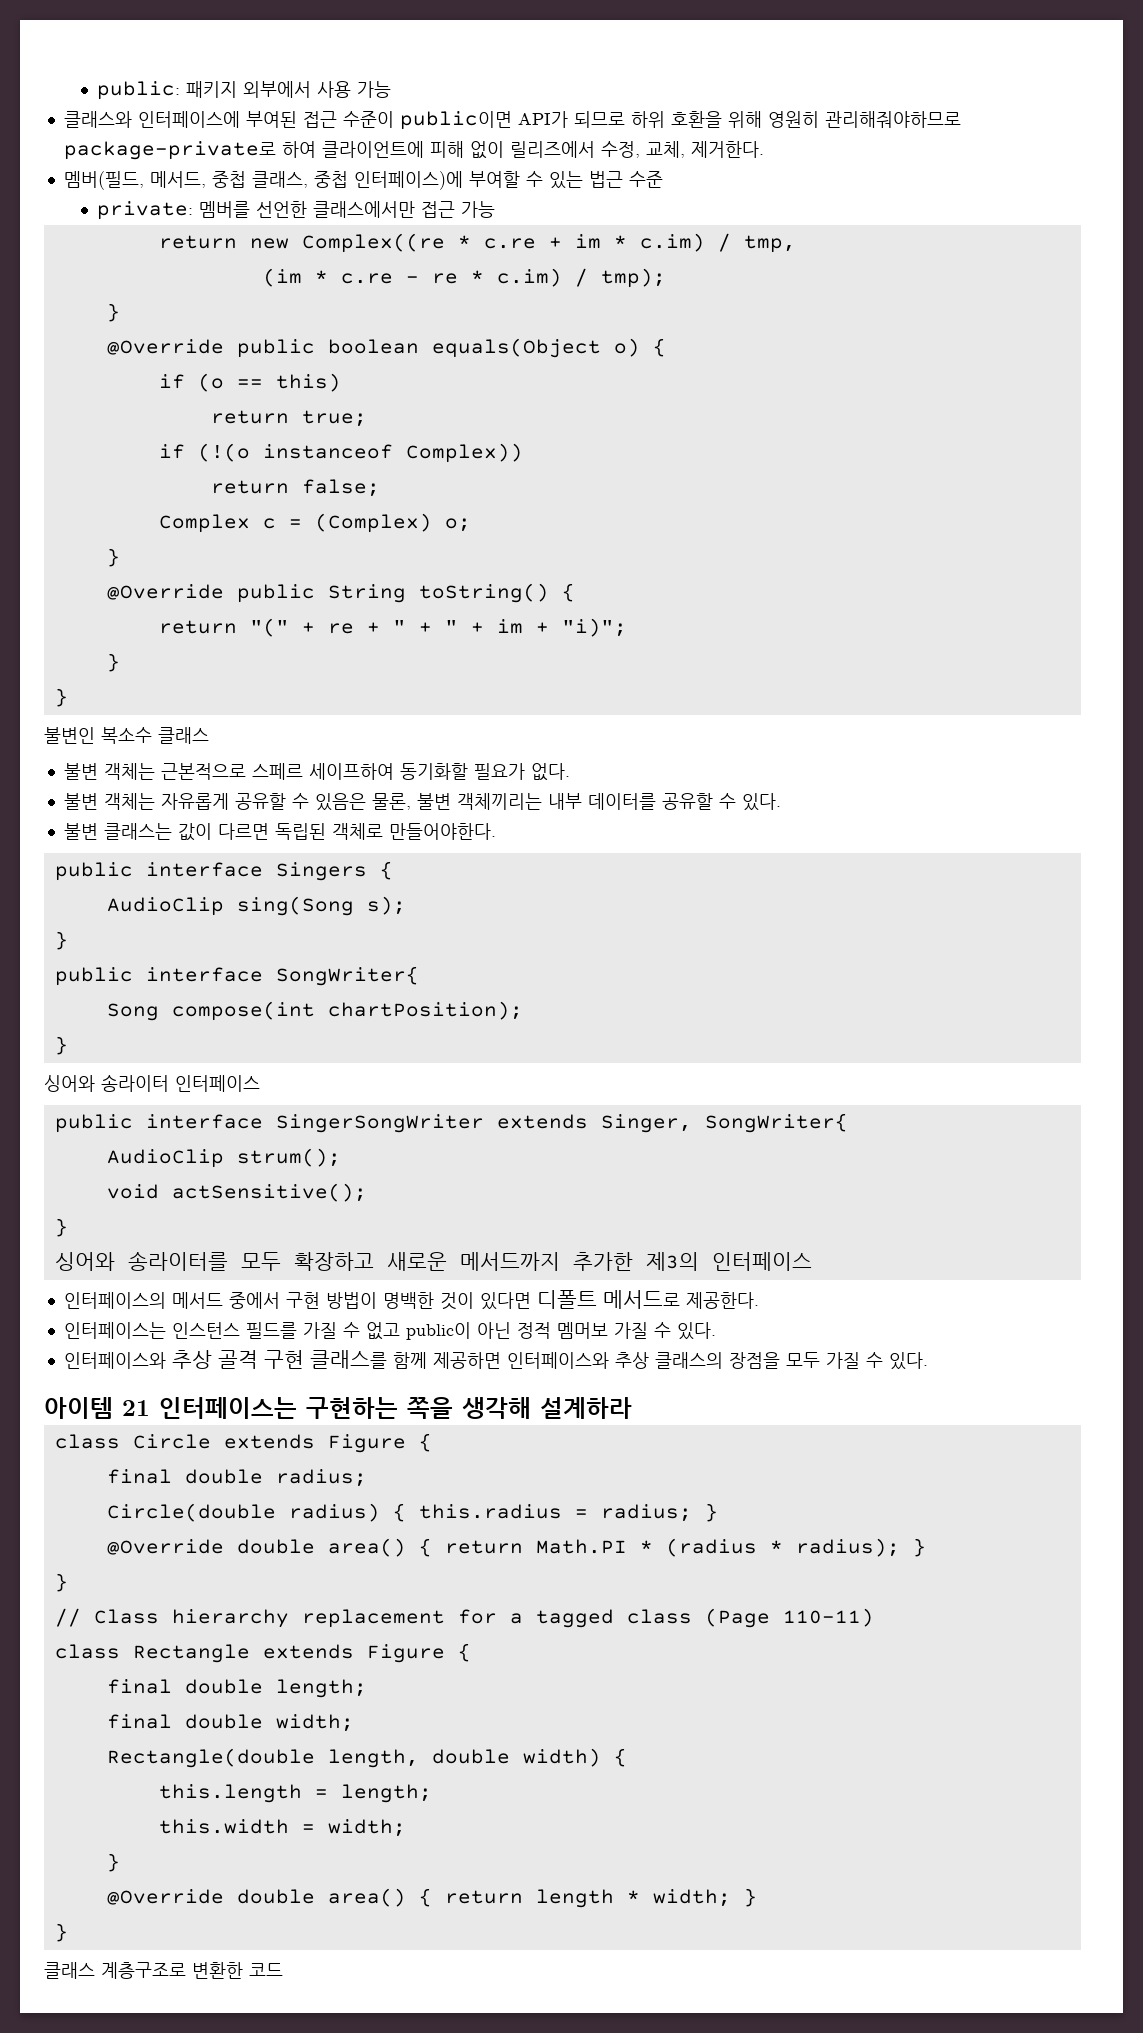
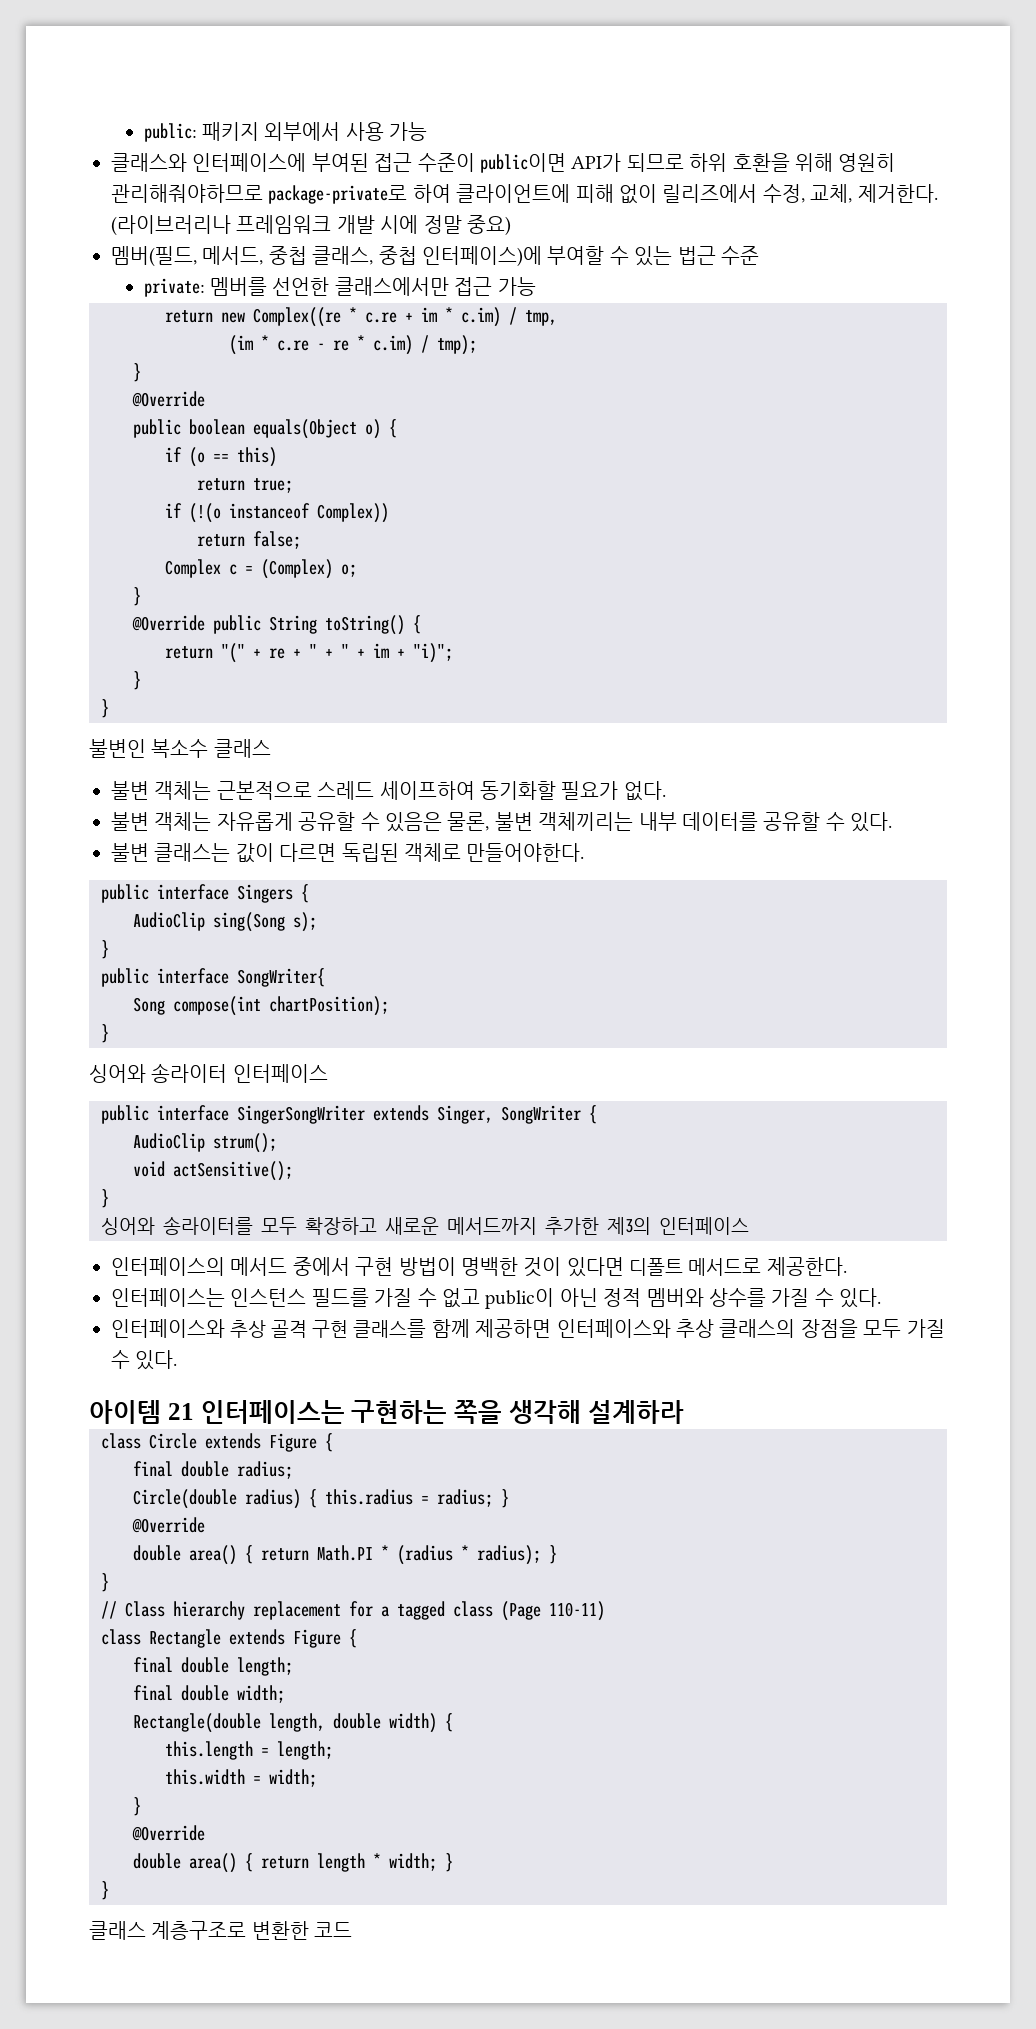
(764, 149) none -> [111,215,511,236] (라이브러리나 프레임워크 개발 시에 정말 중요)
(224, 347) none -> (205, 399) //
[251,763,303,780] 스페르 -> [317,781,375,800] 스레드
[704,1113,848,1133] SongWriter{ -> [501,1105,597,1124] SongWriter {
[556,1322,608,1339] 멤머보 -> [646,1288,766,1307] 멤버와 상수를
(224, 1547) none -> (205, 1525) //
(224, 1897) none -> (205, 1833) //

